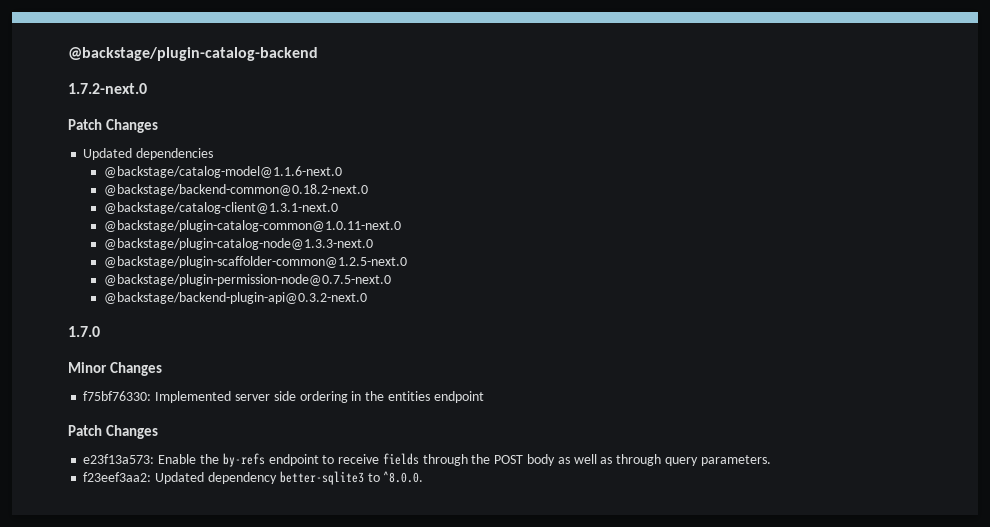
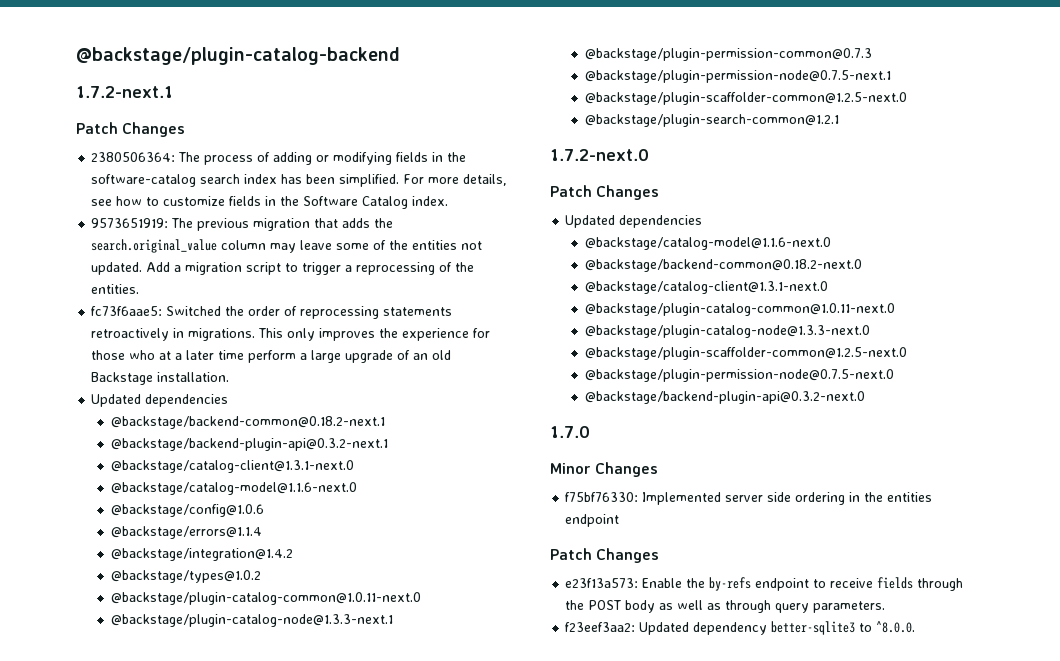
(318, 54) none -> [76,86,173,98] [76,122,186,137] [91,152,467,165] [91,174,508,187] [91,196,449,209] [91,218,394,231] [91,239,483,253] [91,262,475,275] [91,284,140,294] [91,306,453,319] [91,328,491,341] [91,350,452,363] [91,372,230,385] [91,394,229,407] [110,416,385,429] [110,438,388,451] [110,460,354,473] [110,482,357,495] [110,504,264,517] [110,526,262,539] [110,548,293,561] [110,570,261,583] [110,592,421,605] [110,614,393,627] [584,48,872,61] [584,70,891,83] [584,92,907,105] [584,114,839,127] // 1.7.2-next.1 // Patch Changes // 2380506364: The process of adding or modifying fields in the software-catalog search index has been simplified. For more details, see how to customize fields in the Software Catalog index. // 9573651919: The previous migration that adds the search.original_value column may leave some of the entities not updated. Add a migration script to trigger a reprocessing of the entities. // fc73f6aae5: Switched the order of reprocessing statements retroactively in migrations. This only improves the experience for those who at a later time perform a large upgrade of an old Backstage installation. // Updated dependencies // @backstage/backend-common@0.18.2-next.1 // @backstage/backend-plugin-api@0.3.2-next.1 // @backstage/catalog-client@1.3.1-next.0 // @backstage/catalog-model@1.1.6-next.0 // @backstage/config@1.0.6 // @backstage/errors@1.1.4 // @backstage/integration@1.4.2 // @backstage/types@1.0.2 // @backstage/plugin-catalog-common@1.0.11-next.0 // @backstage/plugin-catalog-node@1.3.3-next.1 // @backstage/plugin-permission-common@0.7.3 // @backstage/plugin-permission-node@0.7.5-next.1 // @backstage/plugin-scaffolder-common@1.2.5-next.0 // @backstage/plugin-search-common@1.2.1

